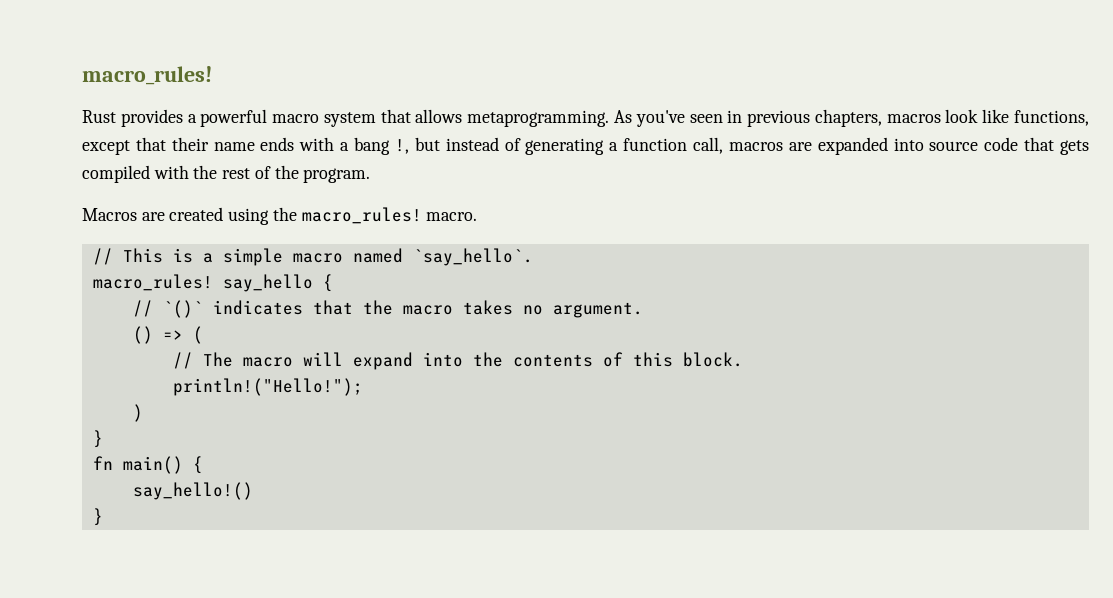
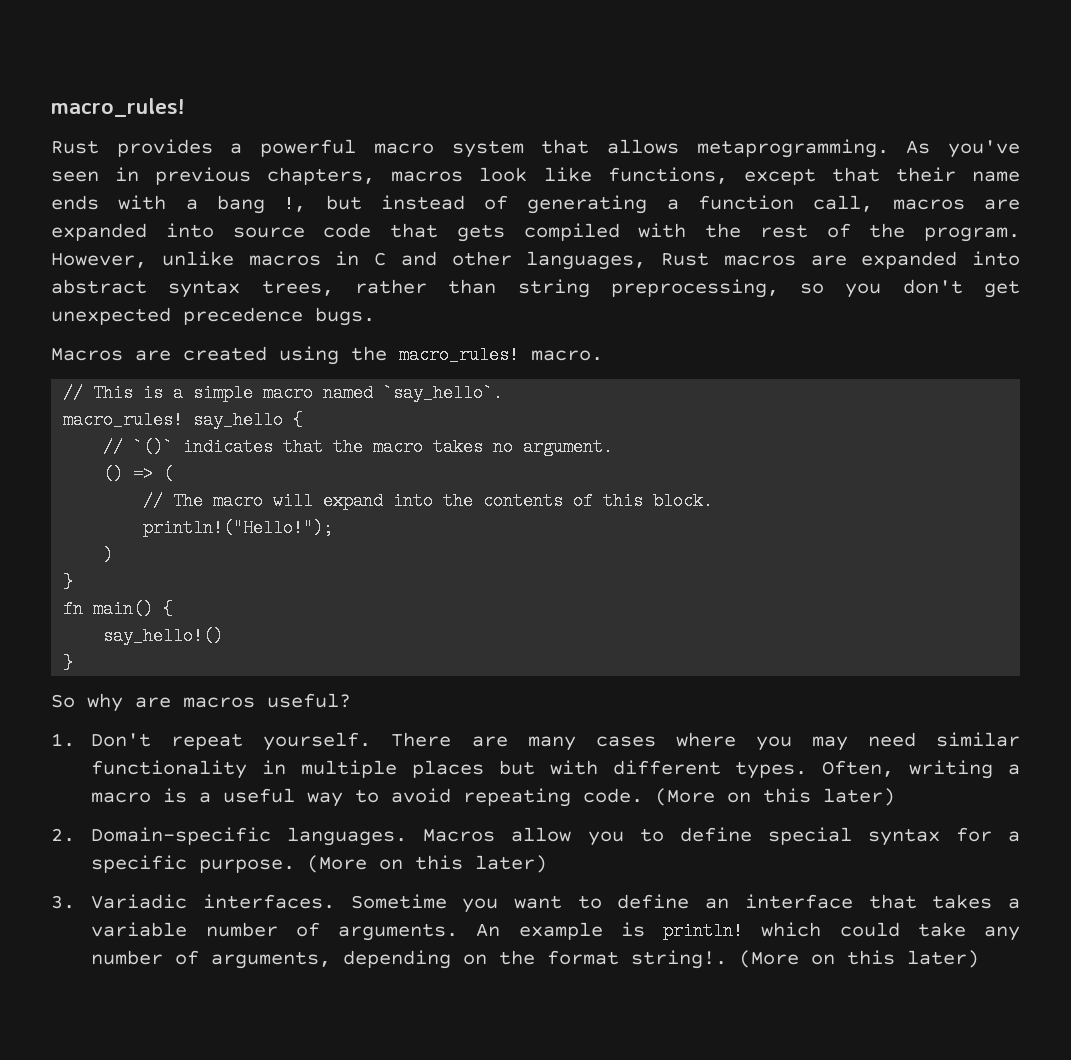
(371, 175) none -> [51,251,1020,270] [51,279,1020,298] [51,307,375,326] However, unlike macros in C and other languages, Rust macros are expanded into abstract syntax trees, rather than string preprocessing, so you don't get unexpected precedence bugs.
(103, 517) none -> [51,693,351,712] [51,732,1021,751] [91,760,1021,779] [91,788,896,807] [51,827,1020,846] [91,855,548,873] [51,894,1021,913] [91,922,1020,941] [91,950,980,969] // So why are macros useful? // 1. Don't repeat yourself. There are many cases where you may need similar functionality in multiple places but with different types. Often, writing a macro is a useful way to avoid repeating code. (More on this later) // 2. Domain-specific languages. Macros allow you to define special syntax for a specific purpose. (More on this later) // 3. Variadic interfaces. Sometime you want to define an interface that takes a variable number of arguments. An example is println! which could take any number of arguments, depending on the format string!. (More on this later)

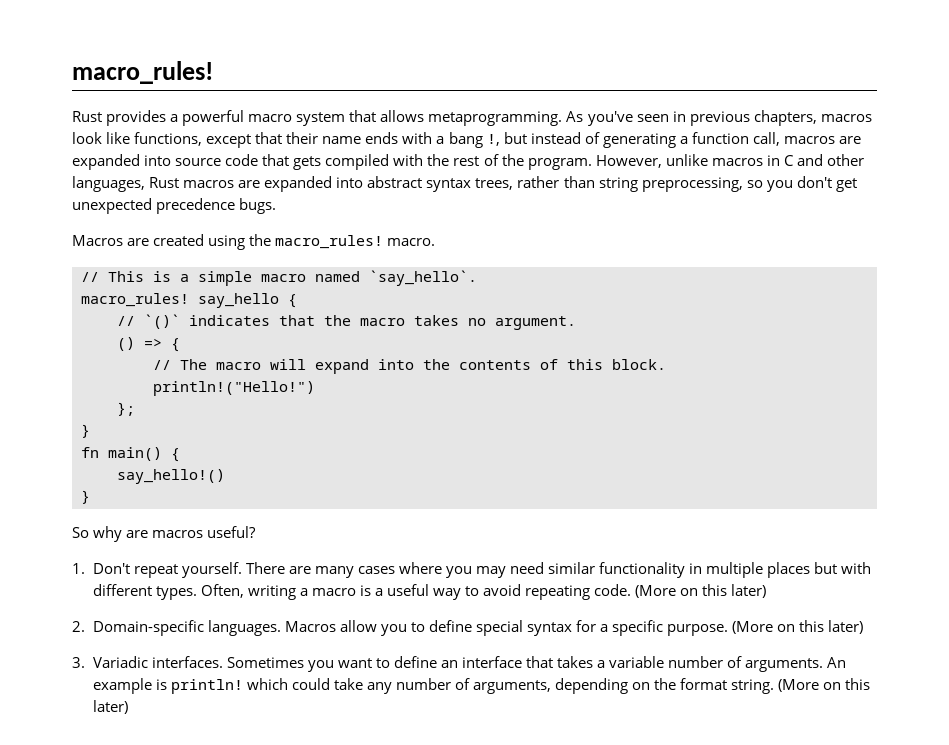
[163,465,174,483] ( -> [171,338,180,352] {
[143,519,334,537] [103,546,114,564] println!("Hello!"); // ) -> [153,381,315,396] [117,402,135,416] println!("Hello!") // };
[350,894,447,909] Sometime -> [226,657,304,668] Sometimes
[631,950,728,969] string!. -> [731,679,775,694] string.

